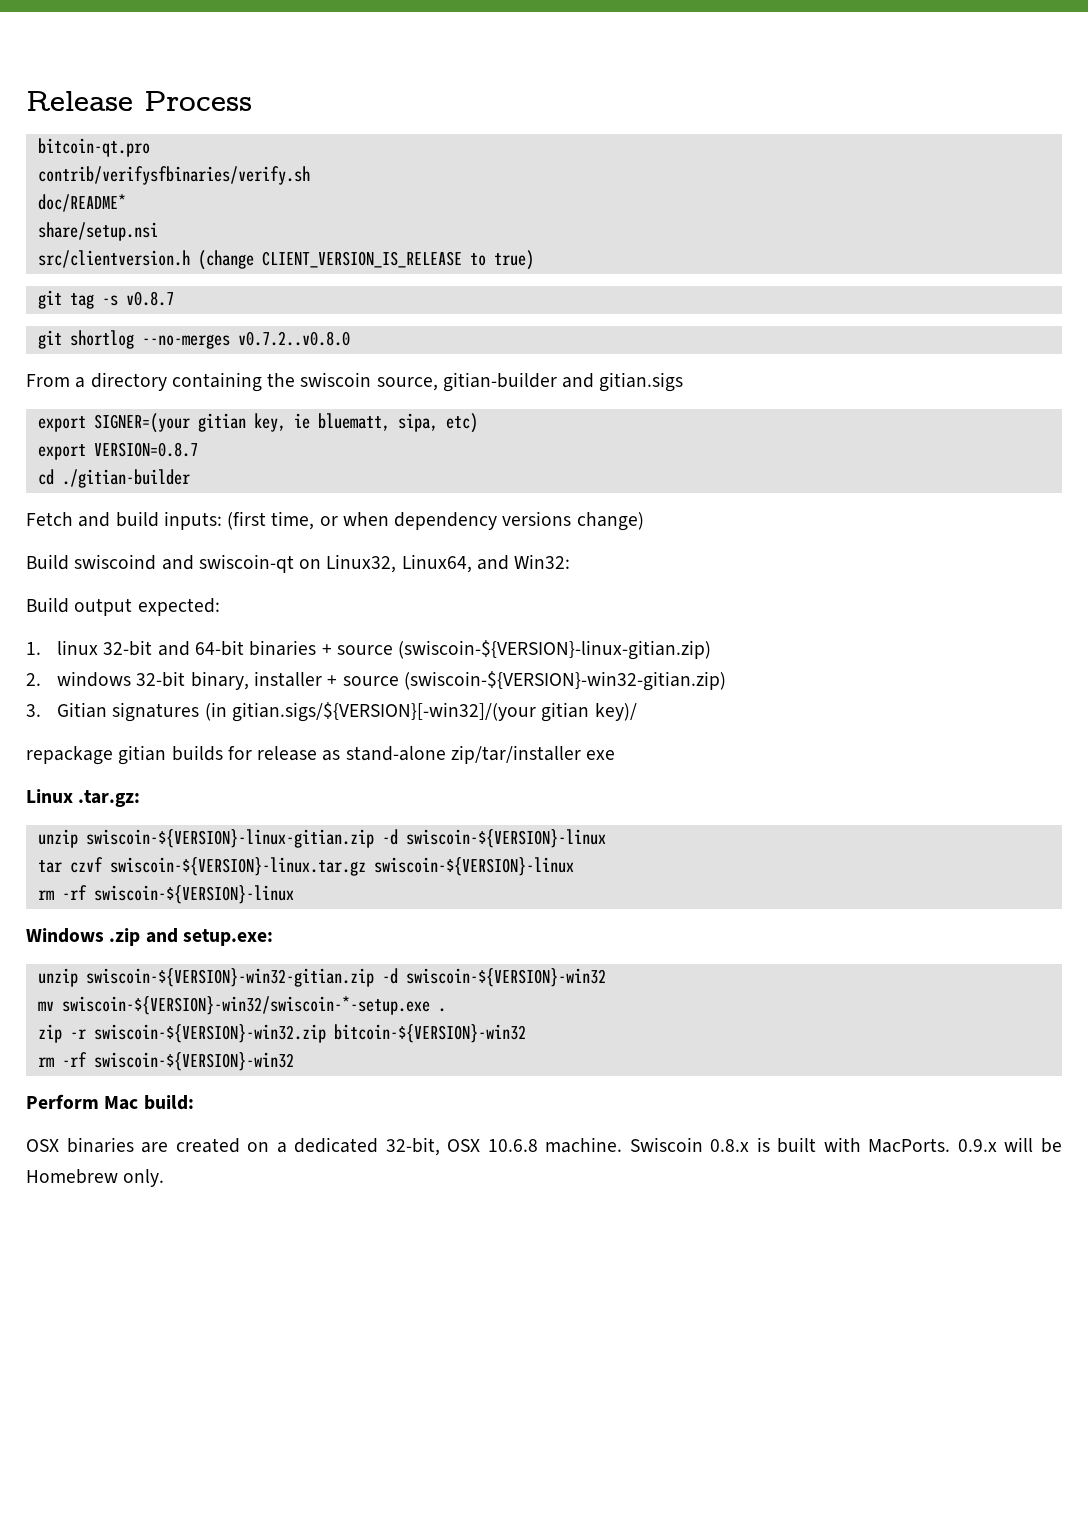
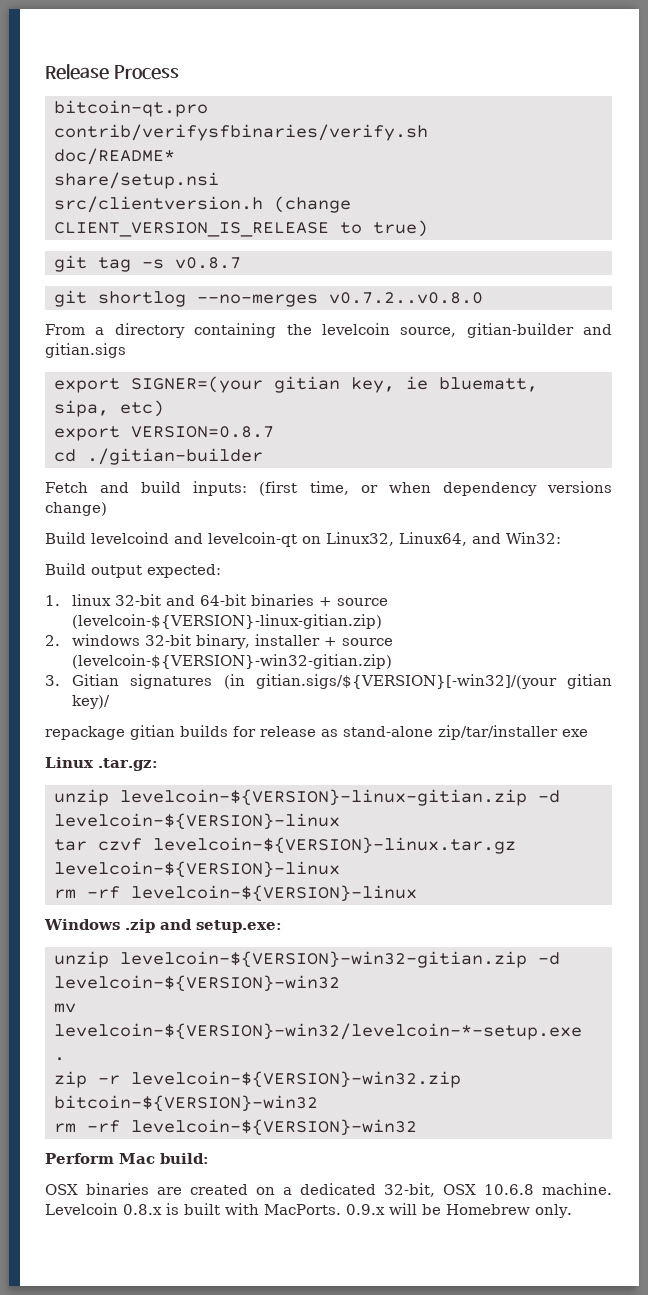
[300,372,372,387] swiscoin -> [321,323,390,335] levelcoin
[74,554,294,573] swiscoind and swiscoin-qt -> [91,532,297,547] levelcoind and levelcoin-qt
[398,640,712,660] (swiscoin-${VERSION}-linux-gitian.zip) -> [72,614,383,629] (levelcoin-${VERSION}-linux-gitian.zip)
[403,671,726,691] (swiscoin-${VERSION}-win32-gitian.zip) -> [72,654,393,669] (levelcoin-${VERSION}-win32-gitian.zip)
[85,829,606,848] swiscoin-${VERSION}-linux-gitian.zip -d swiscoin-${VERSION}-linux -> [120,789,560,806] [54,813,340,830] levelcoin-${VERSION}-linux-gitian.zip -d levelcoin-${VERSION}-linux
[109,857,574,876] [37,885,294,904] swiscoin-${VERSION}-linux.tar.gz swiscoin-${VERSION}-linux // rm -rf swiscoin-${VERSION}-linux -> [153,837,516,854] [54,861,340,878] [54,885,417,902] levelcoin-${VERSION}-linux.tar.gz levelcoin-${VERSION}-linux // rm -rf levelcoin-${VERSION}-linux
[85,968,606,987] swiscoin-${VERSION}-win32-gitian.zip -d swiscoin-${VERSION}-win32 -> [120,951,560,968] [54,975,340,992] levelcoin-${VERSION}-win32-gitian.zip -d levelcoin-${VERSION}-win32
[61,996,430,1015] swiscoin-${VERSION}-win32/swiscoin-*-setup.exe -> [54,1023,582,1040] levelcoin-${VERSION}-win32/levelcoin-*-setup.exe
[93,1024,326,1043] swiscoin-${VERSION}-win32.zip -> [131,1071,461,1088] levelcoin-${VERSION}-win32.zip
[93,1052,294,1071] swiscoin-${VERSION}-win32 -> [131,1119,417,1136] levelcoin-${VERSION}-win32
[629,1137,703,1152] Swiscoin -> [45,1203,118,1215] Levelcoin

